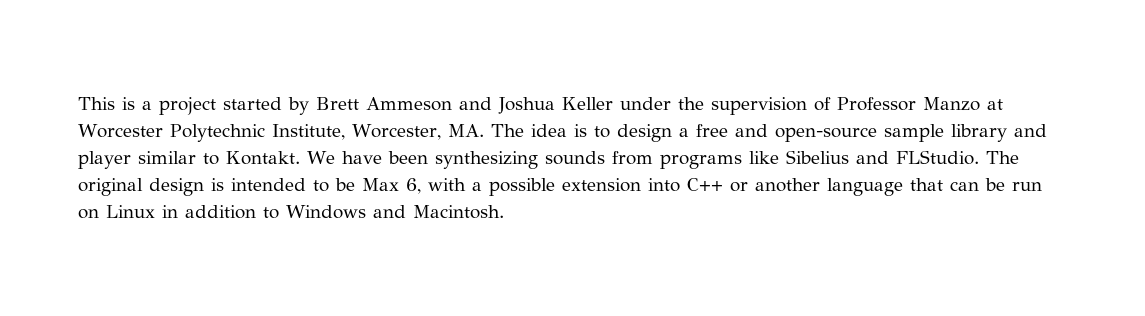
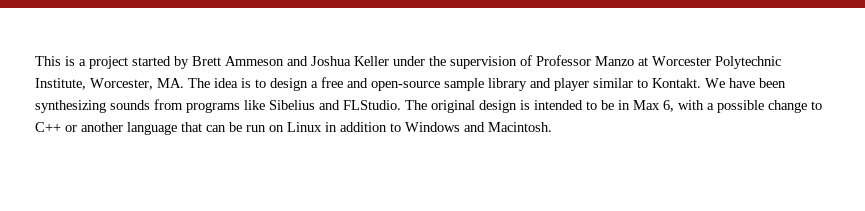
(355, 184) none -> [618,100,630,110] in
[562,178,680,192] extension into -> [768,100,822,113] change to

